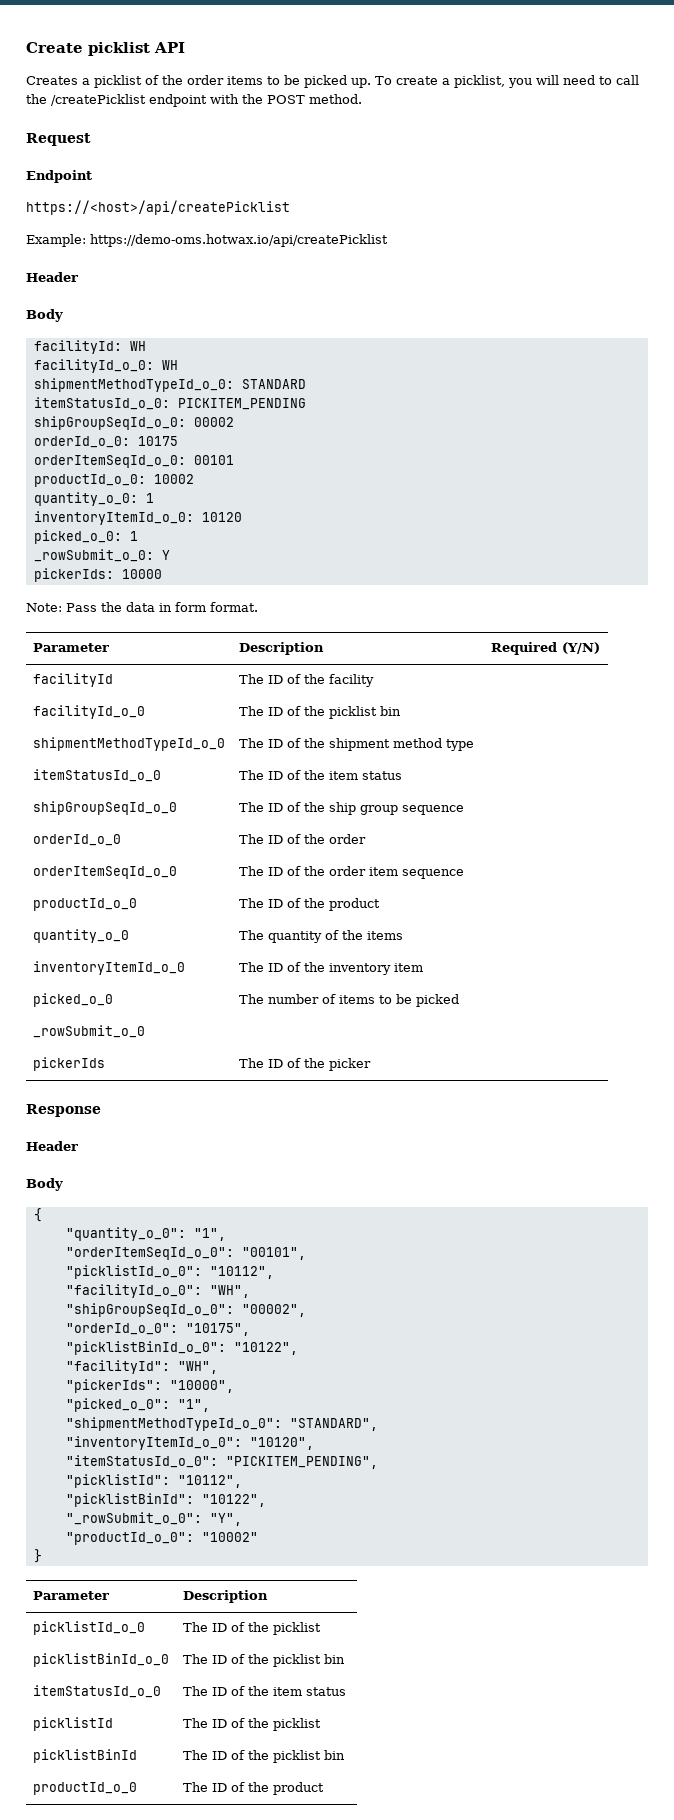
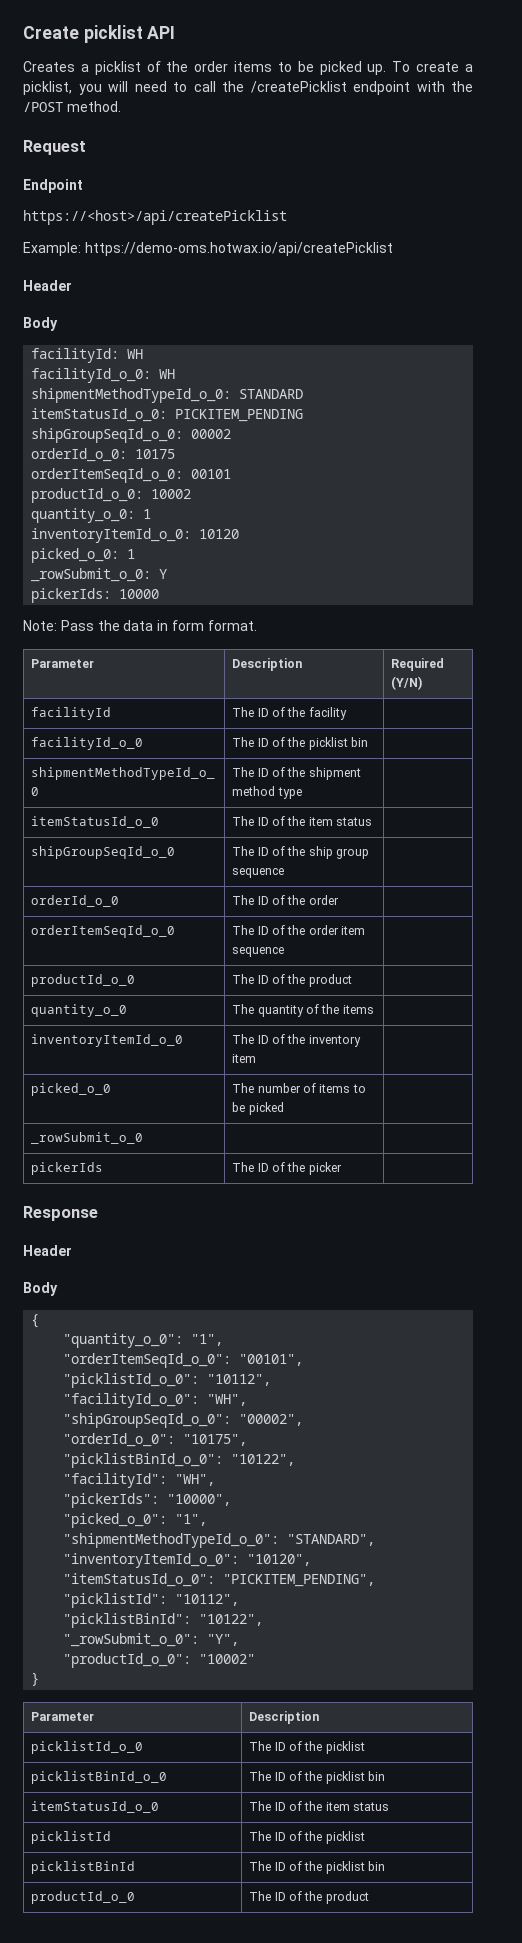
[267,95,305,104] POST -> [23,102,63,112] /POST

